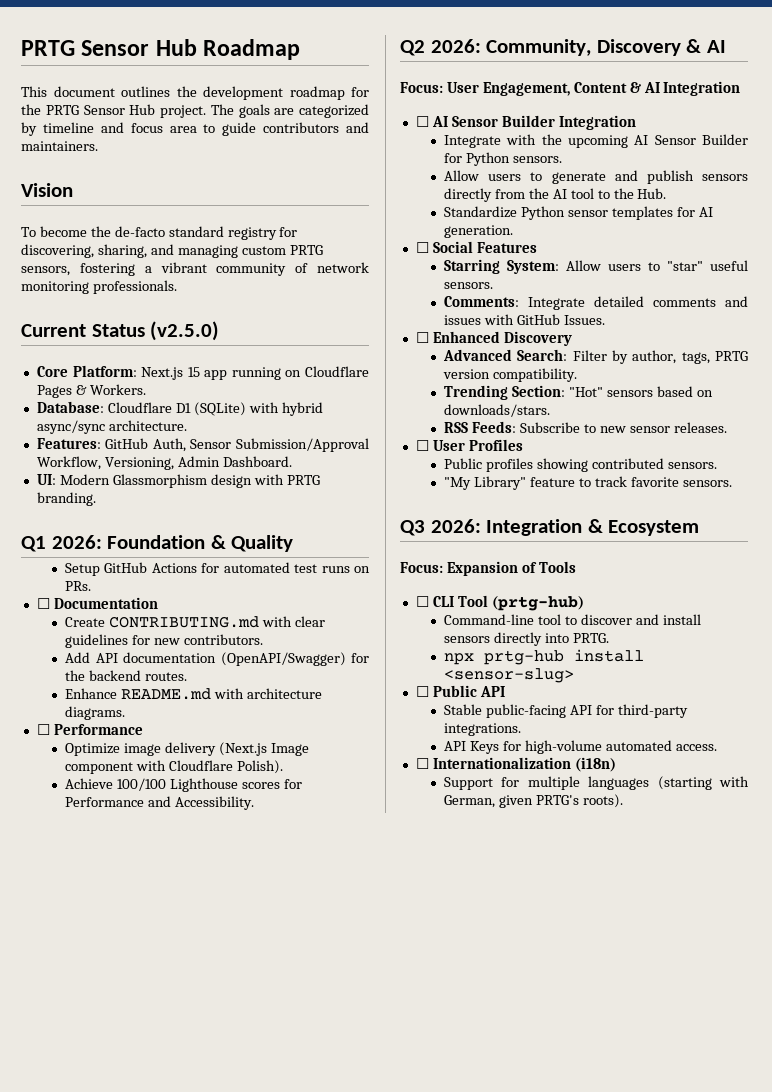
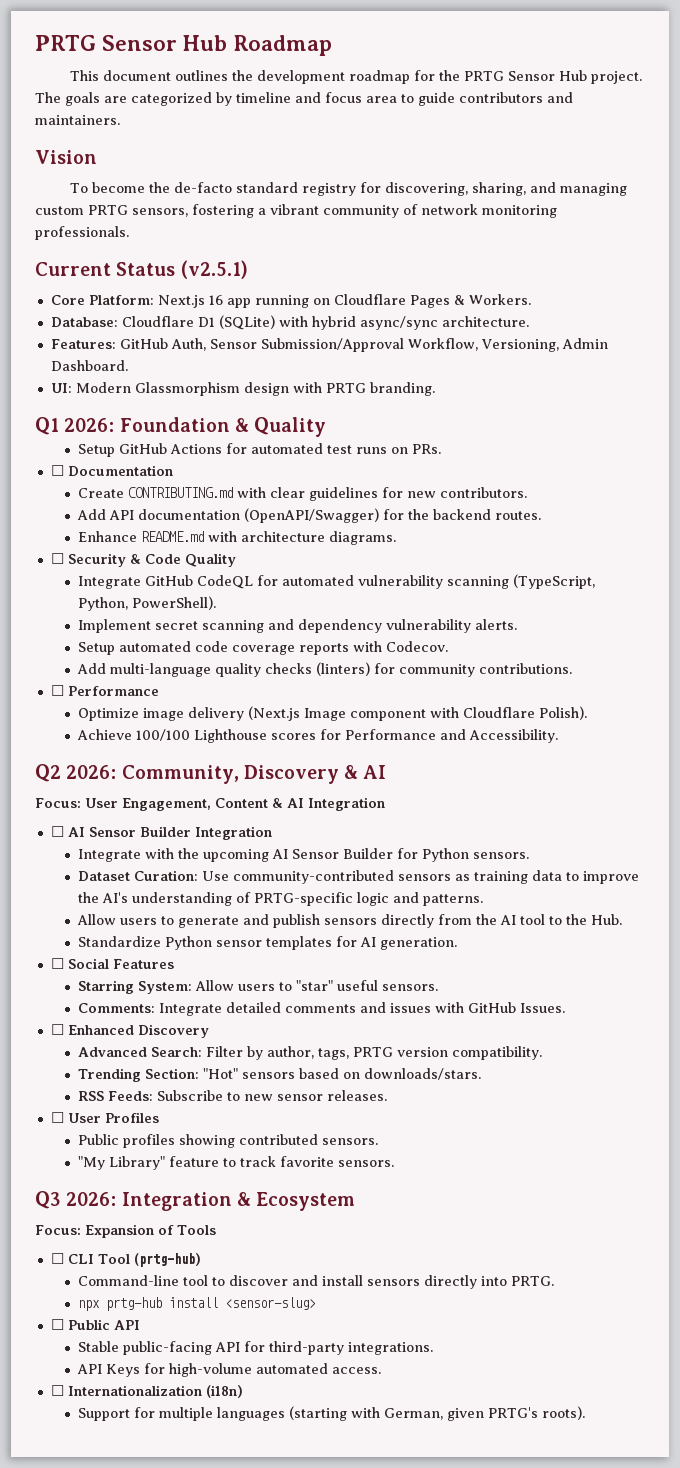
[150,321,220,341] (v2.5.0) -> [180,260,248,279] (v2.5.1)
[187,367,200,377] 15 -> [208,295,223,305] 16
(126, 713) none -> [50,553,236,567] [78,574,596,589] [78,596,217,611] [78,619,518,633] [78,641,449,655] [77,662,573,677] // ☐ Security & Code Quality // Integrate GitHub CodeQL for automated vulnerability scanning (TypeScript, Python, PowerShell). // Implement secret scanning and dependency vulnerability alerts. // Setup automated code coverage reports with Codecov. // Add multi-language quality checks (linters) for community contributions.
(562, 159) none -> [78,870,640,884] [78,892,484,906] // Dataset Curation: Use community-contributed sensors as training data to improve the AI's understanding of PRTG-specific logic and patterns.

